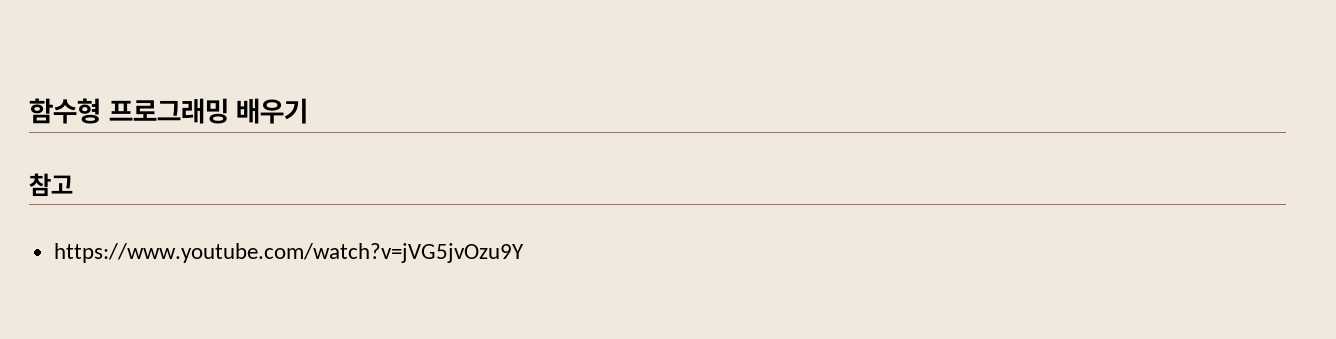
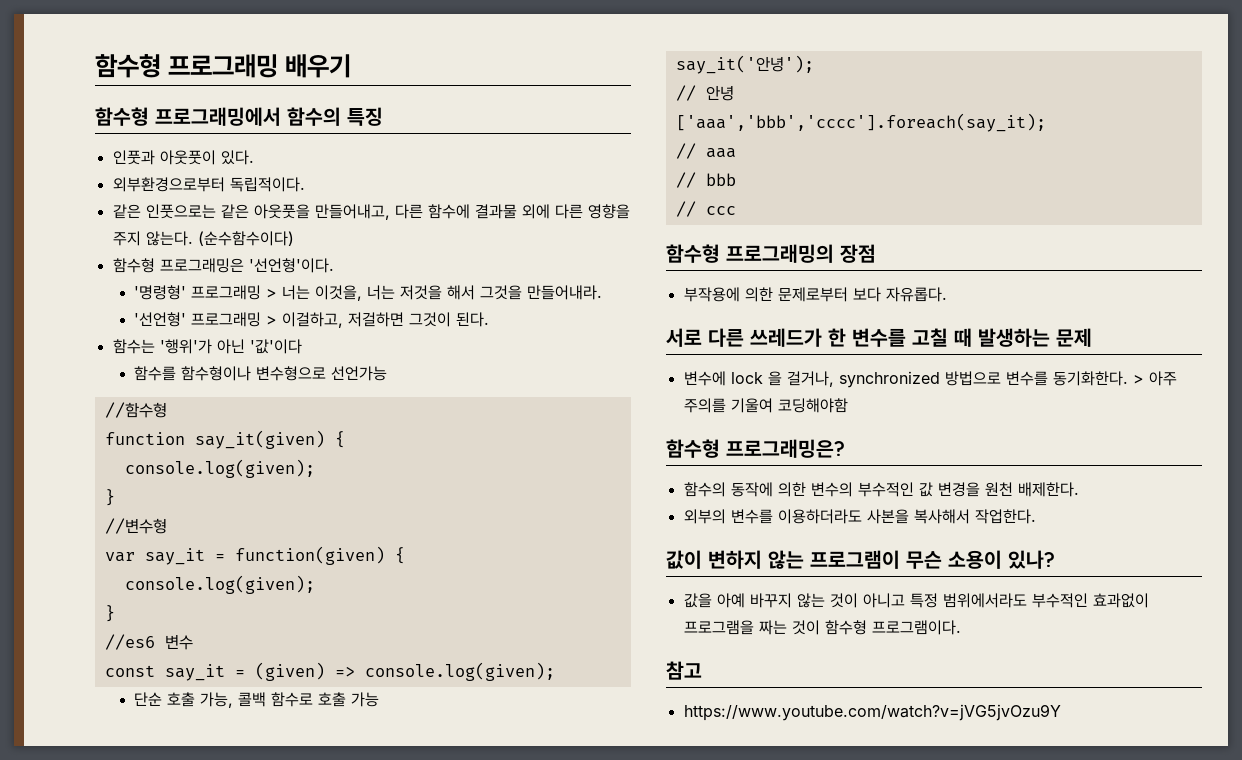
(309, 111) none -> [95,107,383,126] [112,150,254,165] [112,177,305,192] [112,204,630,220] [112,231,294,246] [112,258,334,273] [134,285,603,301] [134,312,490,328] [112,339,302,354] [134,366,388,381] [104,402,167,418] [104,430,345,449] [124,459,315,478] [104,489,115,506] [104,518,167,534] [104,546,405,565] [124,575,315,594] [104,605,115,622] [104,634,193,650] [104,662,555,681] [134,692,380,708] [675,55,814,74] [675,85,734,101] [675,113,1046,132] [675,143,736,159] [675,172,736,188] [675,201,736,217] [666,244,876,263] [683,287,947,302] [666,328,1092,347] [683,371,1177,388] [683,398,848,413] [666,439,845,458] [683,482,1079,497] [683,509,1036,524] [666,550,1055,569] [683,593,1149,608] [683,620,961,635] // 함수형 프로그래밍에서 함수의 특징 // 인풋과 아웃풋이 있다. // 외부환경으로부터 독립적이다. // 같은 인풋으로는 같은 아웃풋을 만들어내고, 다른 함수에 결과물 외에 다른 영향을 주지 않는다. (순수함수이다) // 함수형 프로그래밍은 '선언형'이다. // '명령형' 프로그래밍 > 너는 이것을, 너는 저것을 해서 그것을 만들어내라. // '선언형' 프로그래밍 > 이걸하고, 저걸하면 그것이 된다. // 함수는 '행위'가 아닌 '값'이다 // 함수를 함수형이나 변수형으로 선언가능 // //함수형 // function say_it(given) { // console.log(given); // } // //변수형 // var say_it = function(given) { // console.log(given); // } // //es6 변수 // const say_it = (given) => console.log(given); // 단순 호출 가능, 콜백 함수로 호출 가능 // say_it('안녕'); // // 안녕 // ['aaa','bbb','cccc'].foreach(say_it); // // aaa // // bbb // // ccc // 함수형 프로그래밍의 장점 // 부작용에 의한 문제로부터 보다 자유롭다. // 서로 다른 쓰레드가 한 변수를 고칠 때 발생하는 문제 // 변수에 lock 을 걸거나, synchronized 방법으로 변수를 동기화한다. > 아주 주의를 기울여 코딩해야함 // 함수형 프로그래밍은? // 함수의 동작에 의한 변수의 부수적인 값 변경을 원천 배제한다. // 외부의 변수를 이용하더라도 사본을 복사해서 작업한다. // 값이 변하지 않는 프로그램이 무슨 소용이 있나? // 값을 아예 바꾸지 않는 것이 아니고 특정 범위에서라도 부수적인 효과없이 프로그램을 짜는 것이 함수형 프로그램이다.

